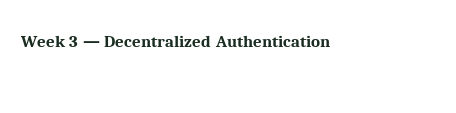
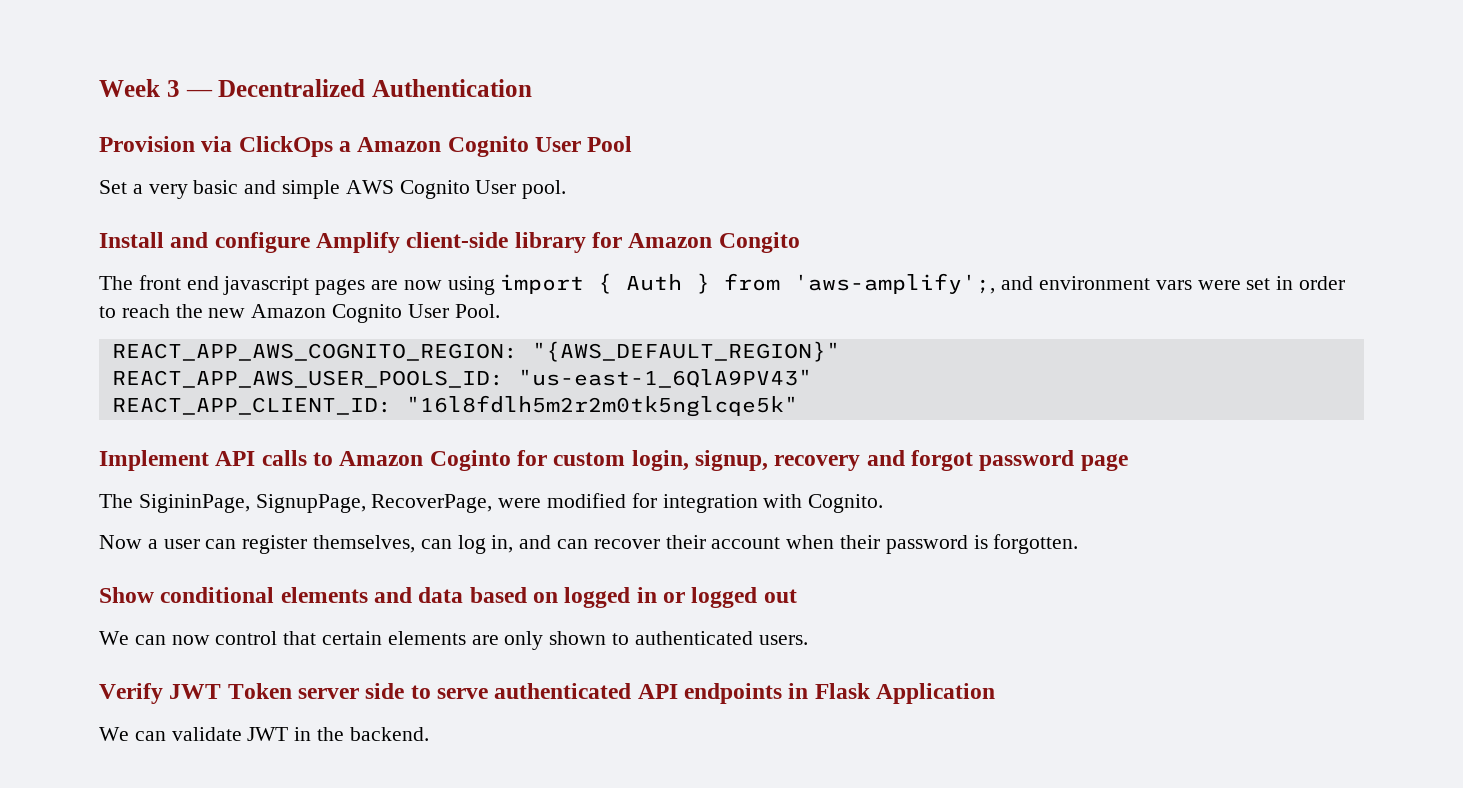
(330, 41) none -> [99,136,633,157] [99,180,567,199] [99,232,800,253] [99,273,1346,295] [99,304,500,323] [111,341,840,362] [111,369,812,388] [111,395,798,417] [99,450,1128,471] [99,493,884,513] [99,534,1079,554] [99,587,797,608] [99,631,808,650] [99,683,996,704] [99,727,429,741] // Provision via ClickOps a Amazon Cognito User Pool // Set a very basic and simple AWS Cognito User pool. // Install and configure Amplify client-side library for Amazon Congito // The front end javascript pages are now using import { Auth } from 'aws-amplify';, and environment vars were set in order to reach the new Amazon Cognito User Pool. // REACT_APP_AWS_COGNITO_REGION: "{AWS_DEFAULT_REGION}" // REACT_APP_AWS_USER_POOLS_ID: "us-east-1_6QlA9PV43" // REACT_APP_CLIENT_ID: "16l8fdlh5m2r2m0tk5nglcqe5k" // Implement API calls to Amazon Coginto for custom login, signup, recovery and forgot password page // The SigininPage, SignupPage, RecoverPage, were modified for integration with Cognito. // Now a user can register themselves, can log in, and can recover their account when their password is forgotten. // Show conditional elements and data based on logged in or logged out // We can now control that certain elements are only shown to authenticated users. // Verify JWT Token server side to serve authenticated API endpoints in Flask Application // We can validate JWT in the backend.

